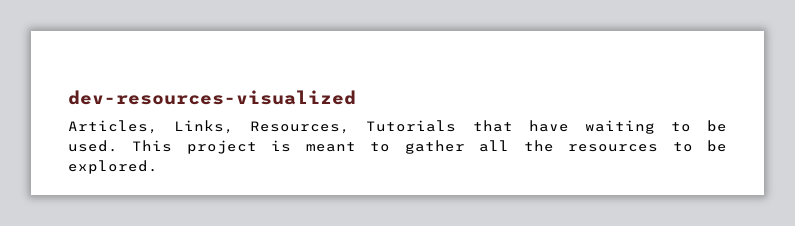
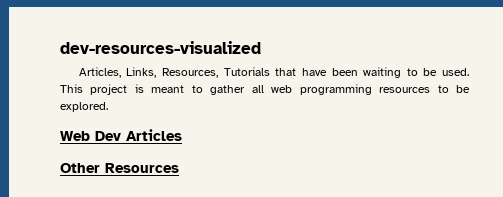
(569, 126) none -> [331,68,358,76] been
[523,140,554,152] the -> [271,84,372,95] web programming
(158, 167) none -> [60,129,182,141] [60,163,179,173] // Web Dev Articles // Other Resources

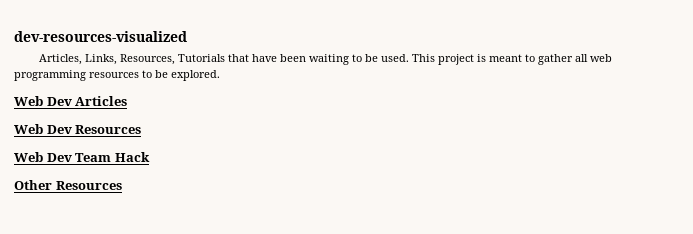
(182, 135) none -> [14,124,142,134] [14,152,150,162] // Web Dev Resources // Web Dev Team Hack

